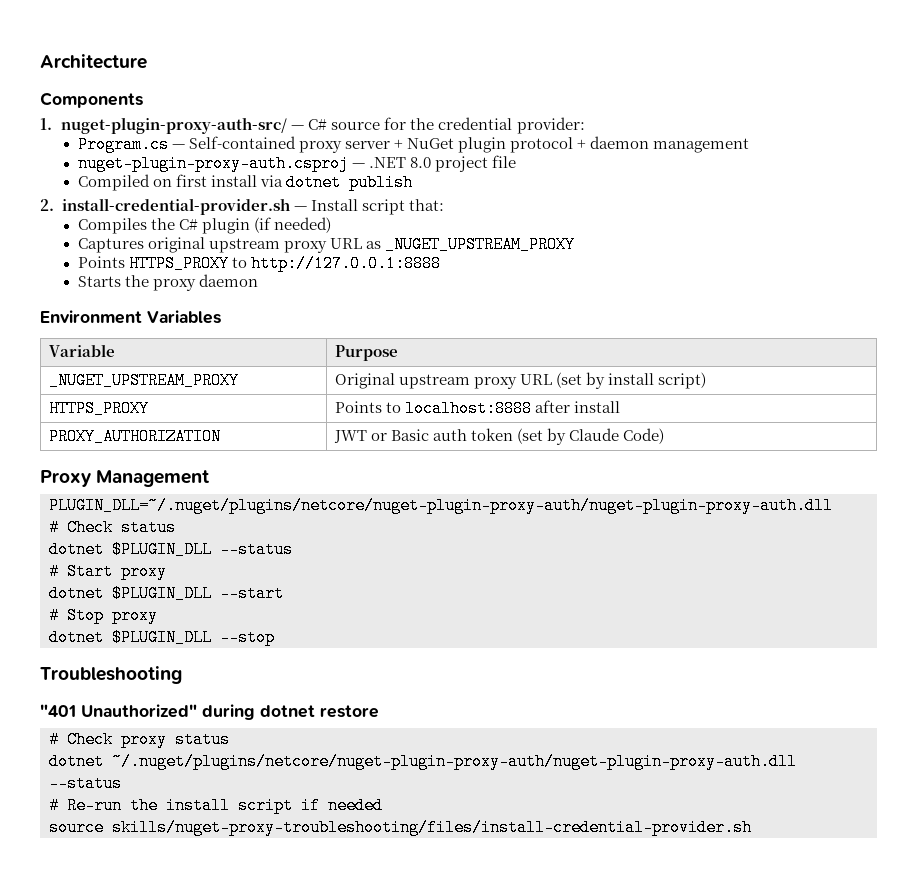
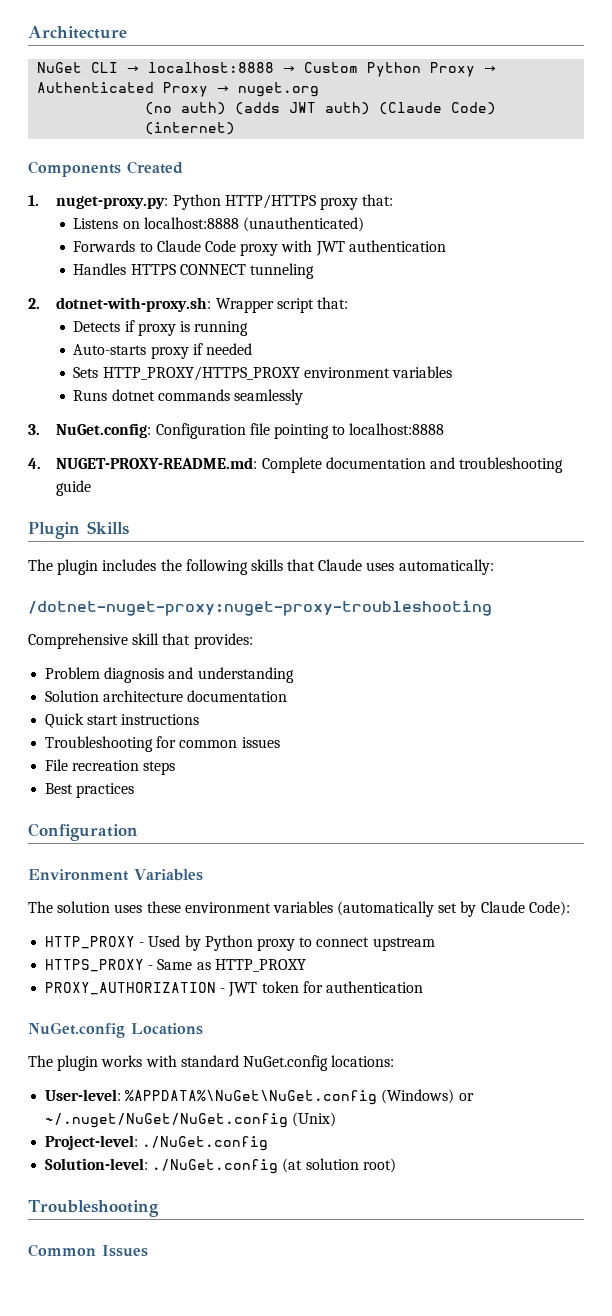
(147, 61) none -> [37,62,497,77] [37,82,320,97] [145,102,497,115] [145,122,236,135] // NuGet CLI → localhost:8888 → Custom Python Proxy → Authenticated Proxy → nuget.org // (no auth) (adds JWT auth) (Claude Code) (internet)
(143, 100) none -> [127,161,183,174] Created
[61,117,585,134] [77,136,750,153] [77,155,516,172] [77,174,413,191] [40,198,444,215] [77,217,331,234] [77,236,575,253] [77,255,441,272] [77,274,258,291] [40,310,221,324] [48,344,115,357] [334,345,398,361] [48,372,239,389] [334,372,707,389] [48,400,149,417] [334,400,620,417] [48,428,221,445] [333,428,665,445] [40,470,210,487] [49,497,833,514] [49,519,176,536] [49,541,293,558] [49,563,167,580] [49,585,284,602] [49,607,158,624] [49,629,275,646] [40,666,182,684] [40,704,379,720] [49,731,230,748] [49,753,797,770] [49,775,122,792] [49,797,383,814] [49,819,752,836] nuget-plugin-proxy-auth-src/ — C# source for the credential provider: // Program.cs — Self-contained proxy server + NuGet plugin protocol + daemon management // nuget-plugin-proxy-auth.csproj — .NET 8.0 project file // Compiled on first install via dotnet publish // 2. install-credential-provider.sh — Install script that: // Compiles the C# plugin (if needed) // Captures original upstream proxy URL as _NUGET_UPSTREAM_PROXY // Points HTTPS_PROXY to http://127.0.0.1:8888 // Starts the proxy daemon // Environment Variables // Variable | Purpose // _NUGET_UPSTREAM_PROXY | Original upstream proxy URL (set by install script) // HTTPS_PROXY | Points to localhost:8888 after install // PROXY_AUTHORIZATION | JWT or Basic auth token (set by Claude Code) // Proxy Management // PLUGIN_DLL=~/.nuget/plugins/netcore/nuget-plugin-proxy-auth/nuget-plugin-proxy-auth.dll // # Check status // dotnet $PLUGIN_DLL --status // # Start proxy // dotnet $PLUGIN_DLL --start // # Stop proxy // dotnet $PLUGIN_DLL --stop // Troubleshooting // "401 Unauthorized" during dotnet restore // # Check proxy status // dotnet ~/.nuget/plugins/netcore/nuget-plugin-proxy-auth/nuget-plugin-proxy-auth.dll --status // # Re-run the install script if needed // source skills/nuget-proxy-troubleshooting/files/install-credential-provider.sh -> [56,194,394,210] [73,217,365,232] [73,240,446,256] [73,263,315,279] [28,297,348,313] [73,320,249,336] [73,343,253,359] [73,366,453,381] [73,389,304,405] [28,423,445,439] [28,457,564,473] [56,480,92,496] [28,521,129,539] [28,559,494,575] [28,600,492,616] [28,633,253,649] [45,667,294,683] [45,690,288,702] [45,713,200,728] [45,736,280,752] [45,759,176,775] [45,783,135,798] [28,823,138,841] [28,869,203,881] [28,901,570,917] [45,935,435,951] [45,959,306,972] [45,981,423,997] [28,1022,203,1038] [28,1055,395,1071] [45,1089,474,1105] [45,1112,337,1128] [45,1135,269,1151] [45,1158,396,1174] [28,1200,159,1217] [28,1244,148,1257] nuget-proxy.py: Python HTTP/HTTPS proxy that: // Listens on localhost:8888 (unauthenticated) // Forwards to Claude Code proxy with JWT authentication // Handles HTTPS CONNECT tunneling // 2. dotnet-with-proxy.sh: Wrapper script that: // Detects if proxy is running // Auto-starts proxy if needed // Sets HTTP_PROXY/HTTPS_PROXY environment variables // Runs dotnet commands seamlessly // 3. NuGet.config: Configuration file pointing to localhost:8888 // 4. NUGET-PROXY-README.md: Complete documentation and troubleshooting guide // Plugin Skills // The plugin includes the following skills that Claude uses automatically: // /dotnet-nuget-proxy:nuget-proxy-troubleshooting // Comprehensive skill that provides: // Problem diagnosis and understanding // Solution architecture documentation // Quick start instructions // Troubleshooting for common issues // File recreation steps // Best practices // Configuration // Environment Variables // The solution uses these environment variables (automatically set by Claude Code): // HTTP_PROXY - Used by Python proxy to connect upstream // HTTPS_PROXY - Same as HTTP_PROXY // PROXY_AUTHORIZATION - JWT token for authentication // NuGet.config Locations // The plugin works with standard NuGet.config locations: // User-level: %APPDATA%\NuGet\NuGet.config (Windows) or ~/.nuget/NuGet/NuGet.config (Unix) // Project-level: ./NuGet.config // Solution-level: ./NuGet.config (at solution root) // Troubleshooting // Common Issues

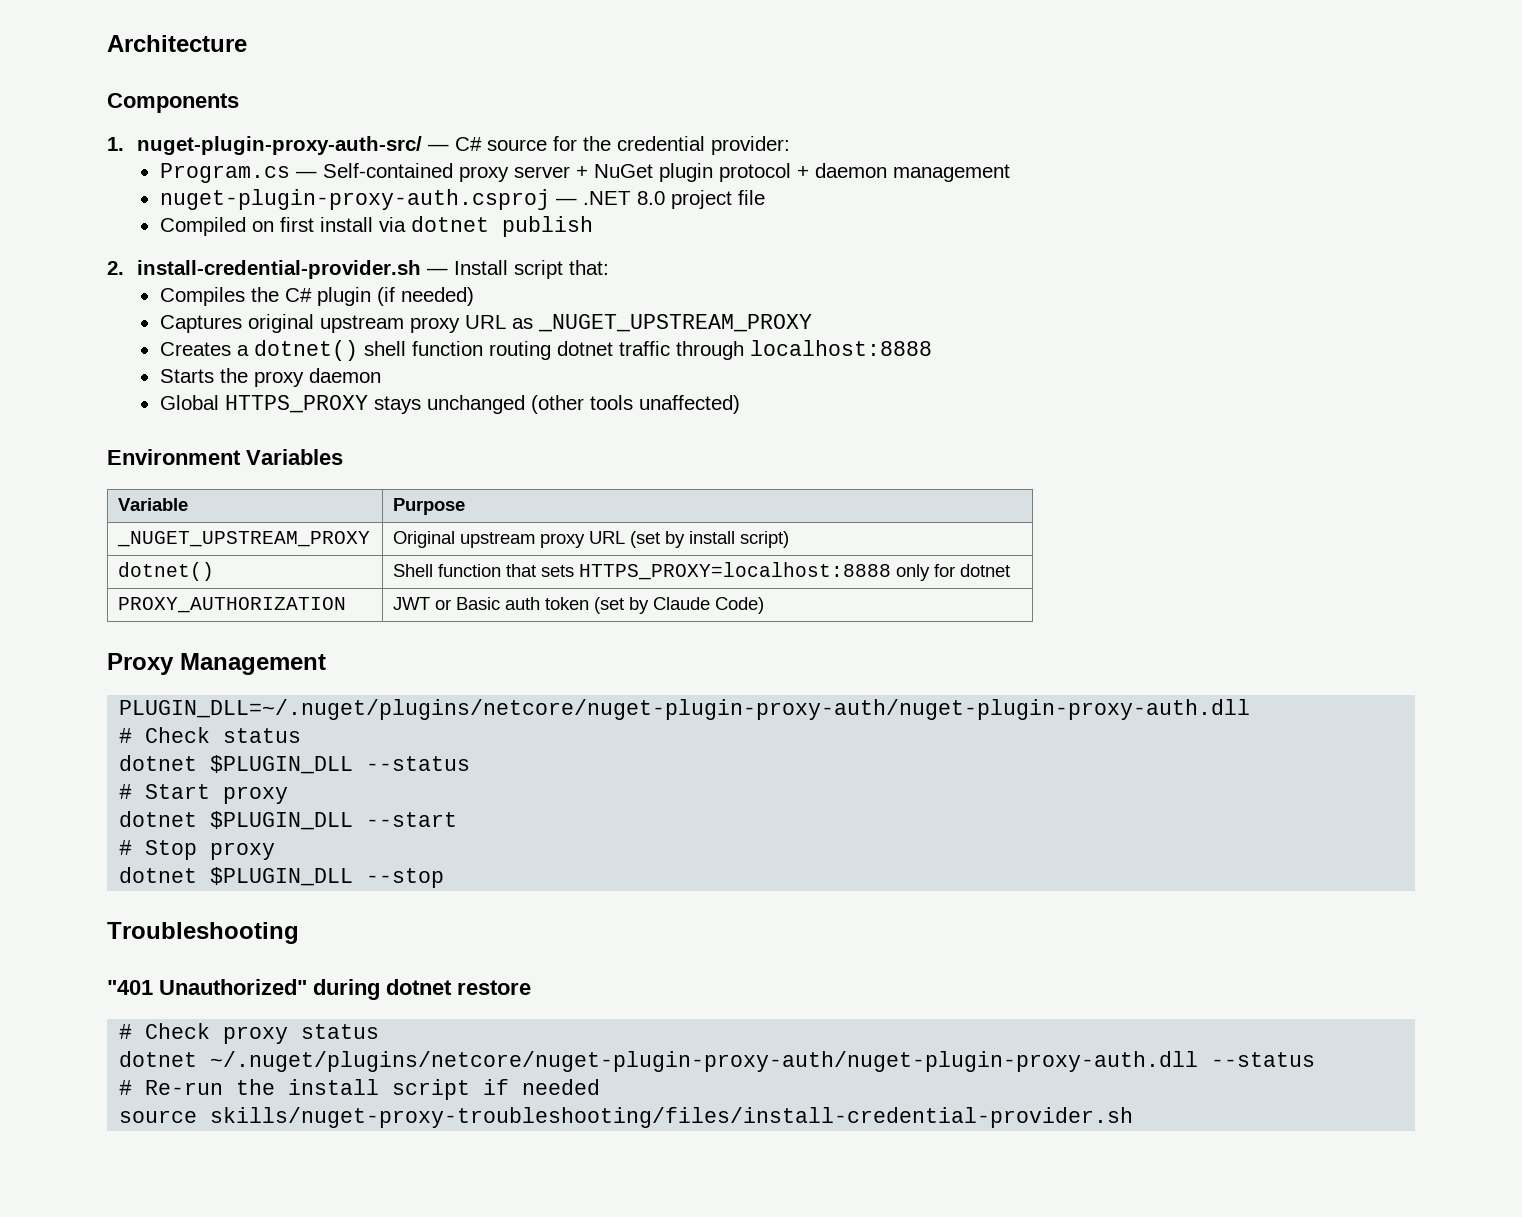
[37,62,497,77] [37,82,320,97] [145,102,497,115] [145,122,236,135] // NuGet CLI → localhost:8888 → Custom Python Proxy → Authenticated Proxy → nuget.org // (no auth) (adds JWT auth) (Claude Code) (internet) -> (247, 43) none
[127,161,183,174] Created -> (239, 103) none
[56,194,394,210] [73,217,365,232] [73,240,446,256] [73,263,315,279] [28,297,348,313] [73,320,249,336] [73,343,253,359] [73,366,453,381] [73,389,304,405] [28,423,445,439] [28,457,564,473] [56,480,92,496] [28,521,129,539] [28,559,494,575] [28,600,492,616] [28,633,253,649] [45,667,294,683] [45,690,288,702] [45,713,200,728] [45,736,280,752] [45,759,176,775] [45,783,135,798] [28,823,138,841] [28,869,203,881] [28,901,570,917] [45,935,435,951] [45,959,306,972] [45,981,423,997] [28,1022,203,1038] [28,1055,395,1071] [45,1089,474,1105] [45,1112,337,1128] [45,1135,269,1151] [45,1158,396,1174] [28,1200,159,1217] [28,1244,148,1257] nuget-proxy.py: Python HTTP/HTTPS proxy that: // Listens on localhost:8888 (unauthenticated) // Forwards to Claude Code proxy with JWT authentication // Handles HTTPS CONNECT tunneling // 2. dotnet-with-proxy.sh: Wrapper script that: // Detects if proxy is running // Auto-starts proxy if needed // Sets HTTP_PROXY/HTTPS_PROXY environment variables // Runs dotnet commands seamlessly // 3. NuGet.config: Configuration file pointing to localhost:8888 // 4. NUGET-PROXY-README.md: Complete documentation and troubleshooting guide // Plugin Skills // The plugin includes the following skills that Claude uses automatically: // /dotnet-nuget-proxy:nuget-proxy-troubleshooting // Comprehensive skill that provides: // Problem diagnosis and understanding // Solution architecture documentation // Quick start instructions // Troubleshooting for common issues // File recreation steps // Best practices // Configuration // Environment Variables // The solution uses these environment variables (automatically set by Claude Code): // HTTP_PROXY - Used by Python proxy to connect upstream // HTTPS_PROXY - Same as HTTP_PROXY // PROXY_AUTHORIZATION - JWT token for authentication // NuGet.config Locations // The plugin works with standard NuGet.config locations: // User-level: %APPDATA%\NuGet\NuGet.config (Windows) or ~/.nuget/NuGet/NuGet.config (Unix) // Project-level: ./NuGet.config // Solution-level: ./NuGet.config (at solution root) // Troubleshooting // Common Issues -> [137,136,791,155] [159,163,1010,183] [159,189,765,210] [159,216,593,237] [107,260,610,279] [159,287,474,306] [159,314,812,333] [159,340,932,361] [159,368,381,387] [159,395,740,414] [107,449,343,465] [118,498,189,511] [393,498,466,515] [117,531,371,547] [393,531,790,548] [118,562,215,581] [393,562,1011,581] [118,597,347,613] [393,597,765,614] [107,653,326,675] [119,699,1251,720] [119,727,302,743] [119,755,471,774] [119,784,289,804] [119,811,458,830] [119,840,276,860] [119,867,445,888] [107,922,299,944] [107,979,531,1000] [119,1023,380,1044] [119,1051,1316,1072] [119,1079,601,1100] [119,1107,1134,1128] nuget-plugin-proxy-auth-src/ — C# source for the credential provider: // Program.cs — Self-contained proxy server + NuGet plugin protocol + daemon management // nuget-plugin-proxy-auth.csproj — .NET 8.0 project file // Compiled on first install via dotnet publish // 2. install-credential-provider.sh — Install script that: // Compiles the C# plugin (if needed) // Captures original upstream proxy URL as _NUGET_UPSTREAM_PROXY // Creates a dotnet() shell function routing dotnet traffic through localhost:8888 // Starts the proxy daemon // Global HTTPS_PROXY stays unchanged (other tools unaffected) // Environment Variables // Variable | Purpose // _NUGET_UPSTREAM_PROXY | Original upstream proxy URL (set by install script) // dotnet() | Shell function that sets HTTPS_PROXY=localhost:8888 only for dotnet // PROXY_AUTHORIZATION | JWT or Basic auth token (set by Claude Code) // Proxy Management // PLUGIN_DLL=~/.nuget/plugins/netcore/nuget-plugin-proxy-auth/nuget-plugin-proxy-auth.dll // # Check status // dotnet $PLUGIN_DLL --status // # Start proxy // dotnet $PLUGIN_DLL --start // # Stop proxy // dotnet $PLUGIN_DLL --stop // Troubleshooting // "401 Unauthorized" during dotnet restore // # Check proxy status // dotnet ~/.nuget/plugins/netcore/nuget-plugin-proxy-auth/nuget-plugin-proxy-auth.dll --status // # Re-run the install script if needed // source skills/nuget-proxy-troubleshooting/files/install-credential-provider.sh

